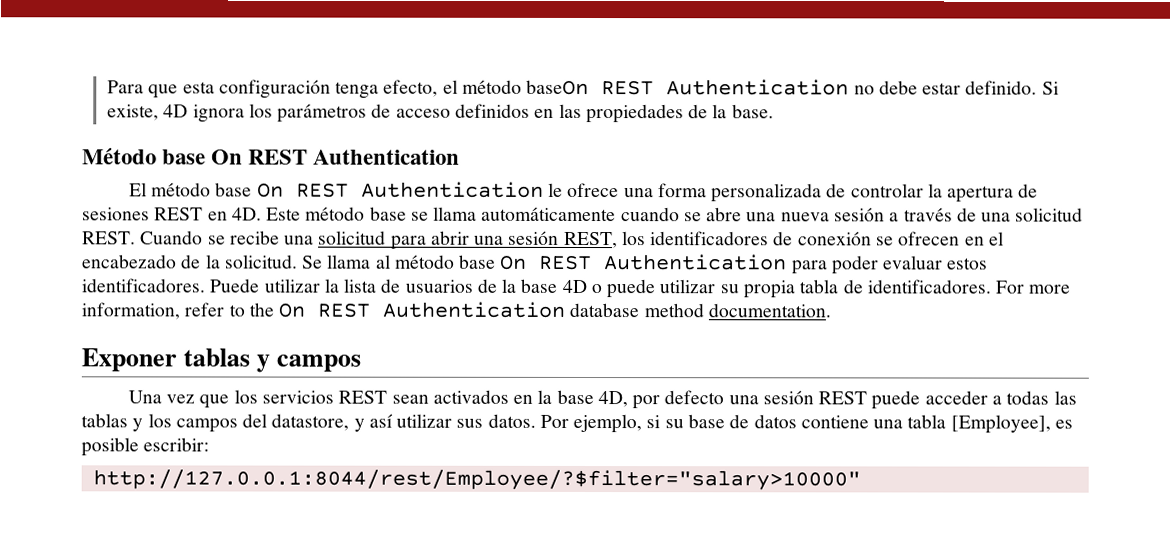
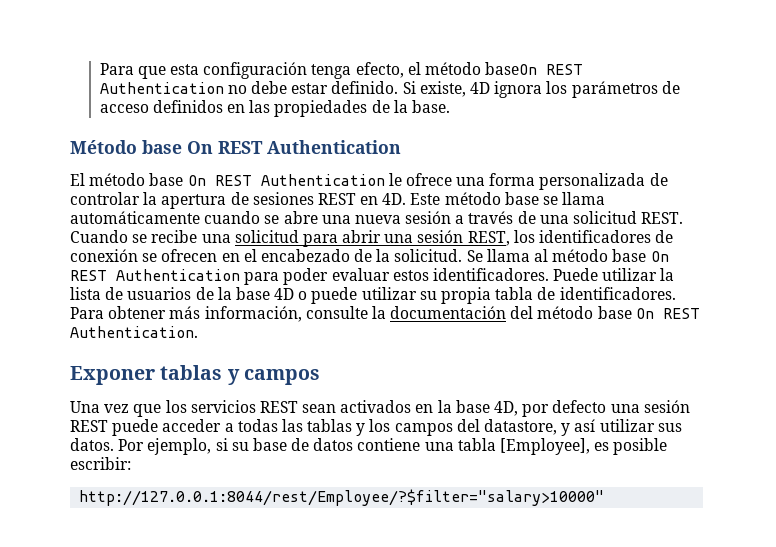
[995,280,1071,294] [81,301,831,320] For more information, refer to the On REST Authentication database method documentation. -> [70,306,700,322] [70,326,198,338] Para obtener más información, consulte la documentación del método base On REST Authentication.

